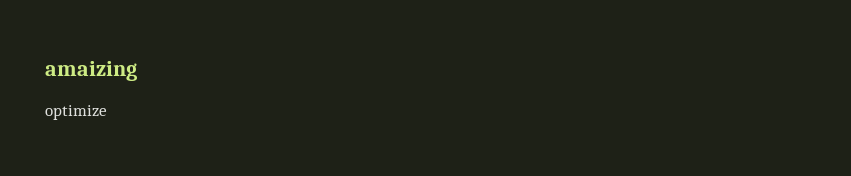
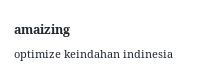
(107, 112) none -> [64,50,173,58] keindahan indinesia

